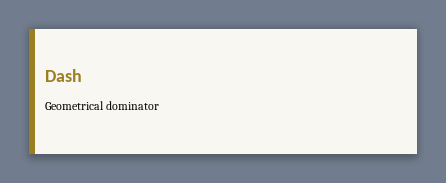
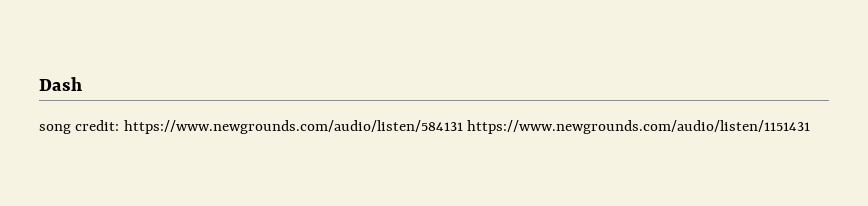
[45,101,160,110] Geometrical dominator -> [39,120,811,134] song credit: https://www.newgrounds.com/audio/listen/584131 https://www.newgrounds.com/audio/listen/1151431

